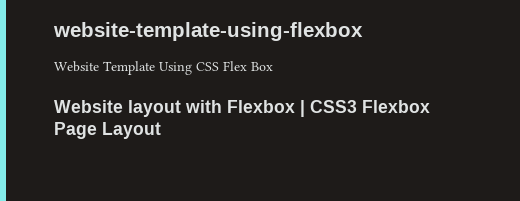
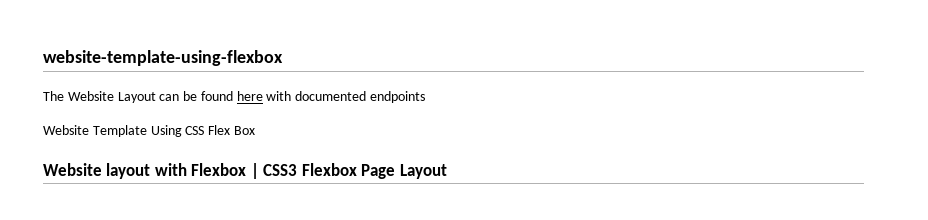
(363, 31) none -> [43,91,426,103] // The Website Layout can be found here with documented endpoints

